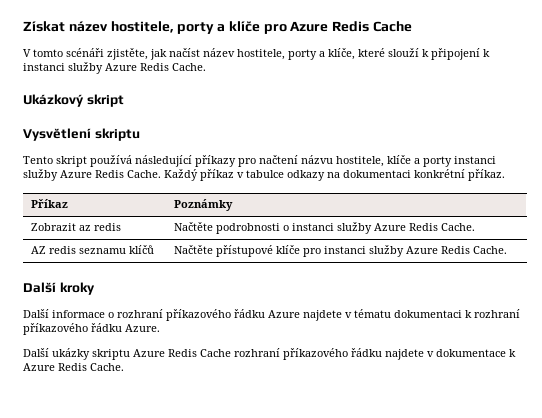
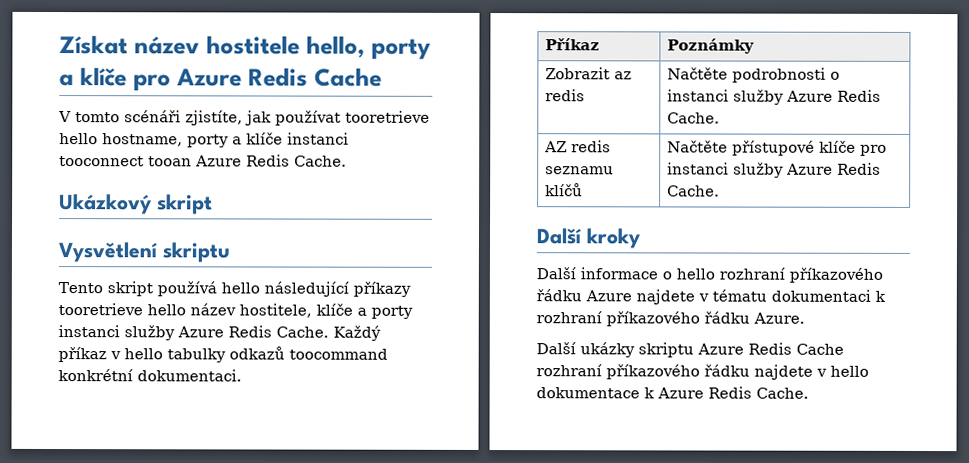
[110,21,174,33] hostitele, -> [206,35,365,58] hostitele hello,
[107,48,490,60] [23,62,103,74] zjistěte, jak načíst název hostitele, porty a klíče, které slouží k připojení k instanci služby -> [185,110,430,126] [59,132,349,148] [59,156,192,167] zjistíte, jak používat tooretrieve hello hostname, porty a klíče instanci tooconnect tooan
(132, 161) none -> [220,282,260,294] hello
[238,155,333,167] pro načtení názvu -> [58,303,236,316] tooretrieve hello název
[246,169,505,181] tabulce odkazy na dokumentaci konkrétní příkaz. -> [124,346,388,363] [58,369,242,382] hello tabulky odkazů toocommand konkrétní dokumentaci.
(114, 315) none -> [676,268,715,280] hello
(434, 354) none -> [830,365,869,377] hello

